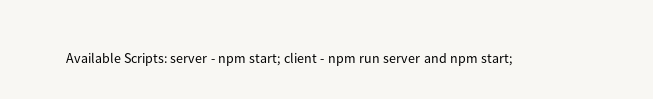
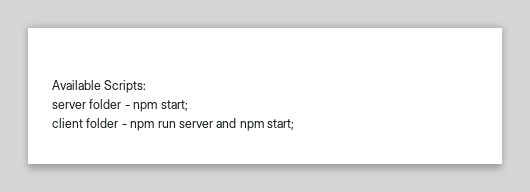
[170,56,208,63] server -> [52,99,122,109] // server folder
[283,52,317,63] client -> [52,118,119,128] // client folder

